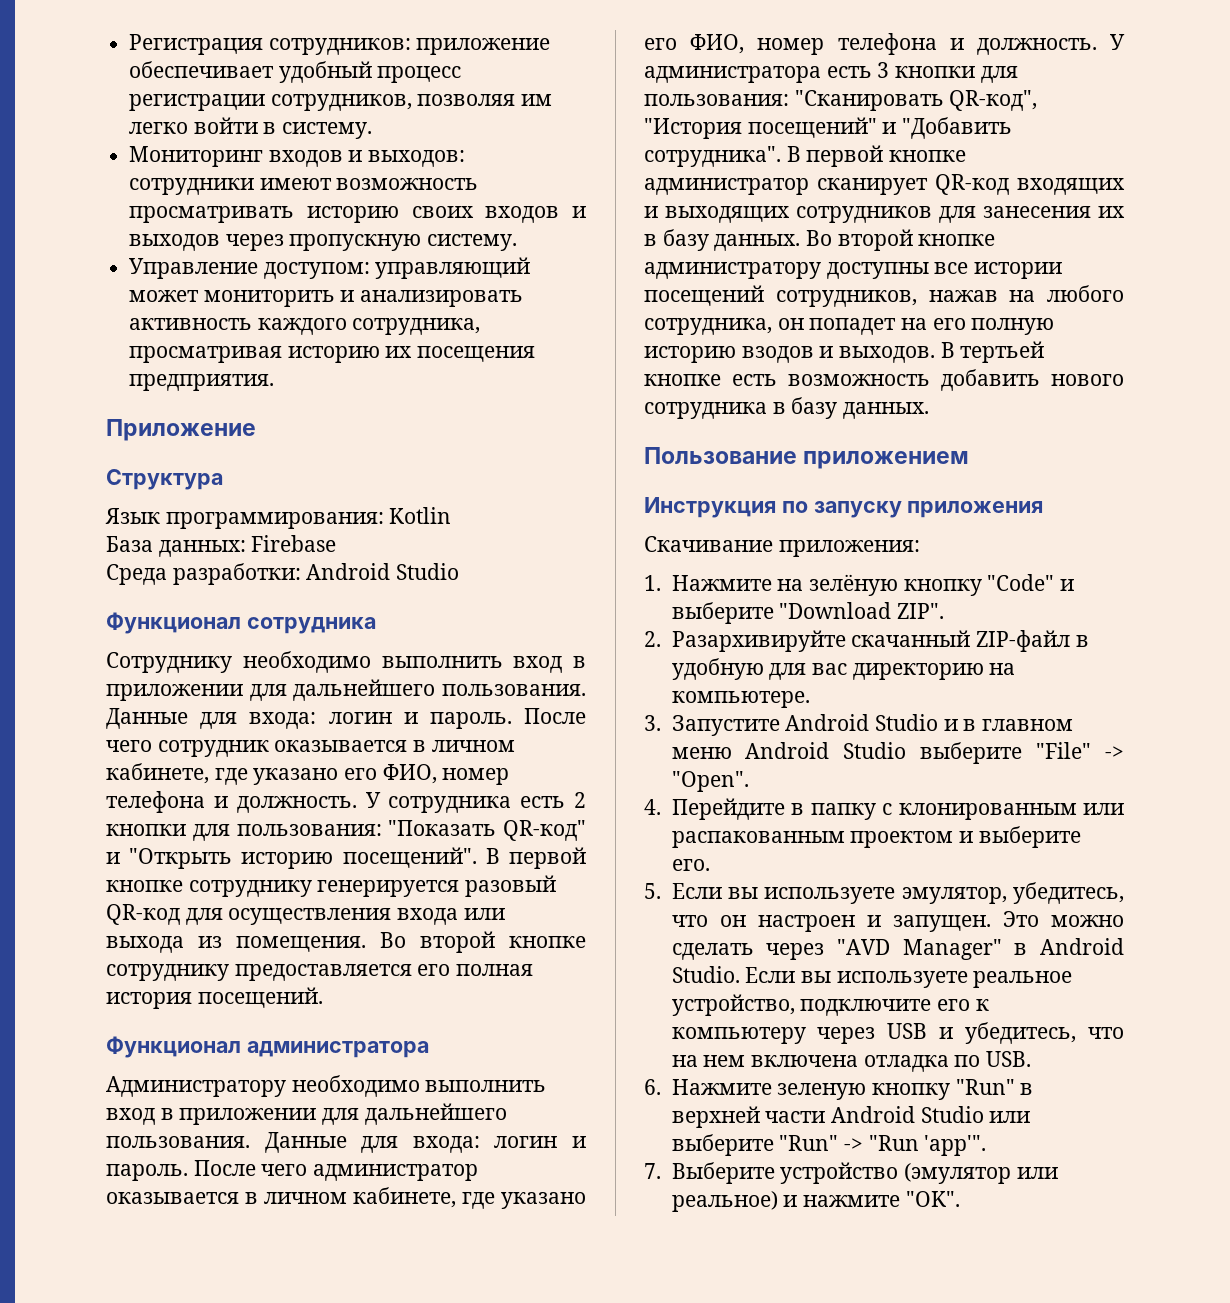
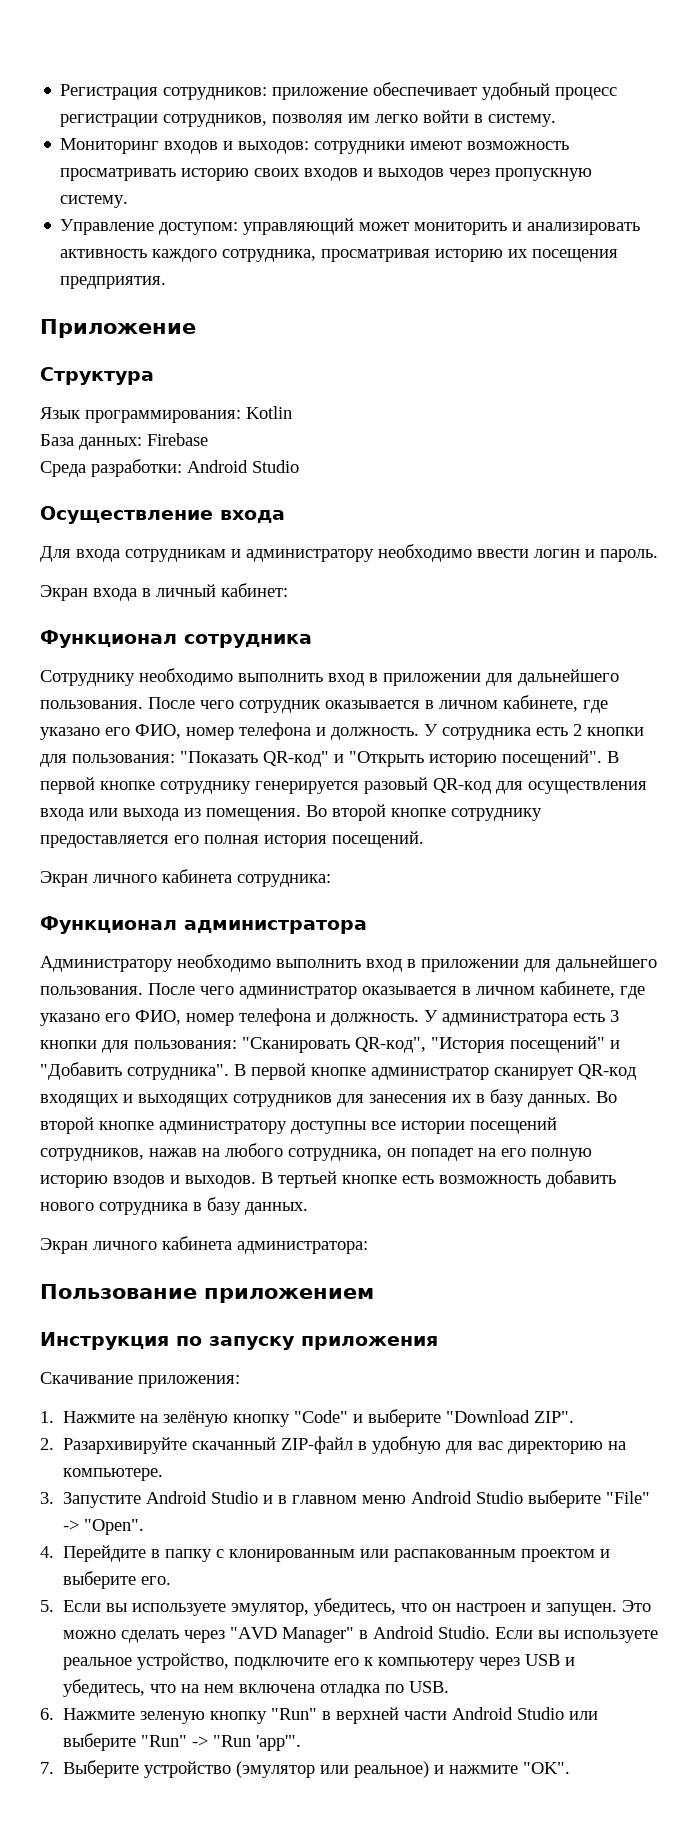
(460, 571) none -> [40,506,285,524] [40,544,658,562] [40,583,288,601] // Осуществление входа // Для входа сотрудникам и администратору необходимо ввести логин и пароль. // Экран входа в личный кабинет:
[106,708,512,729] Данные для входа: логин и пароль. -> (143, 704) none
(323, 997) none -> [40,869,331,887] // Экран личного кабинета сотрудника:
[264,1132,586,1153] [106,1164,188,1181] Данные для входа: логин и пароль. -> (143, 990) none
(930, 410) none -> [40,1236,368,1254] // Экран личного кабинета администратора:

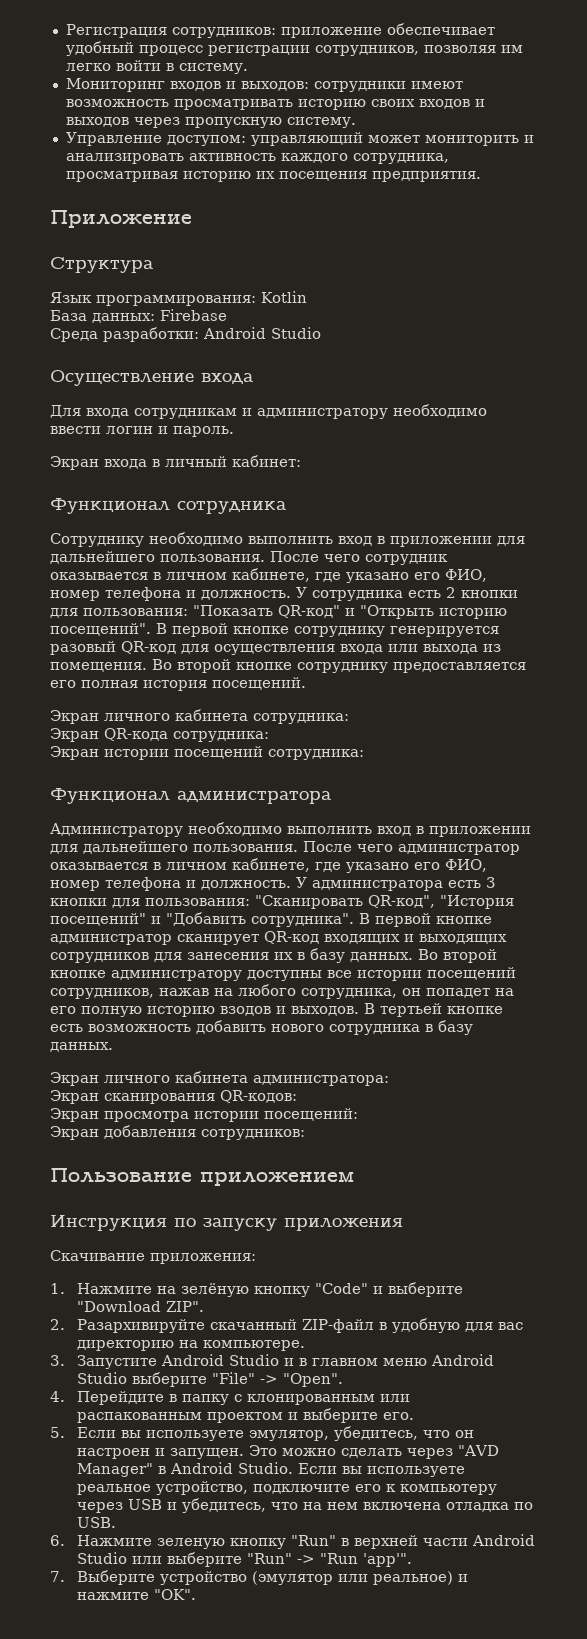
(331, 880) none -> [50,728,269,742] [50,746,364,760] // Экран QR-кода сотрудника: // Экран истории посещений сотрудника:
(368, 1247) none -> [50,1090,297,1104] [50,1108,358,1122] [50,1125,305,1140] // Экран сканирования QR-кодов: // Экран просмотра истории посещений: // Экран добавления сотрудников:

